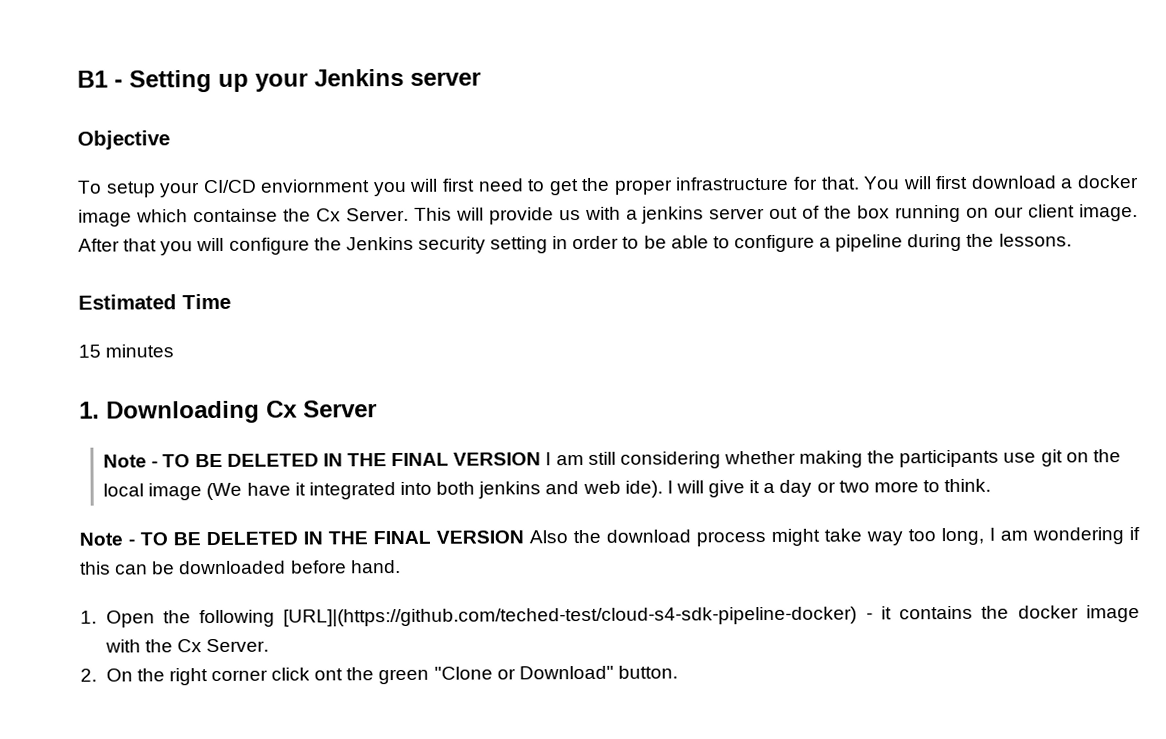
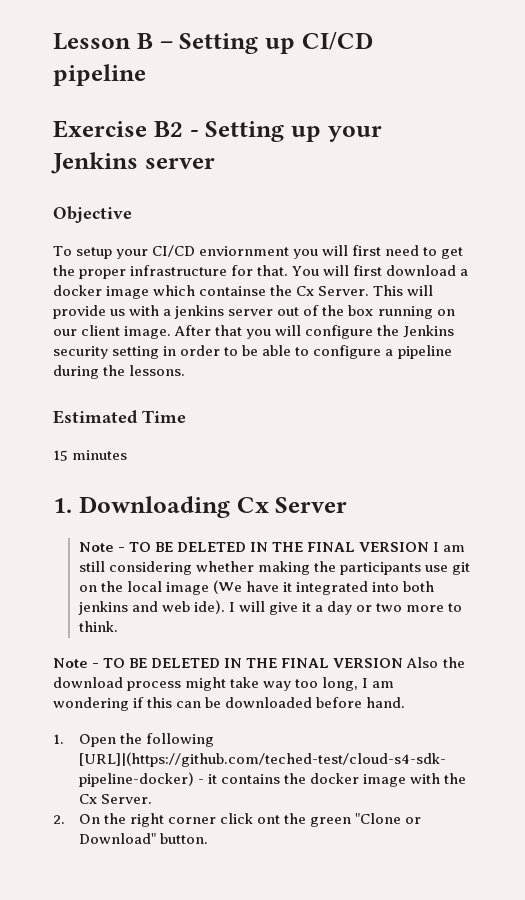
[77,70,108,88] B1 -> [53,31,373,54] [53,64,146,86] [53,120,183,138] Lesson B – Setting up CI/CD pipeline // Exercise B2

